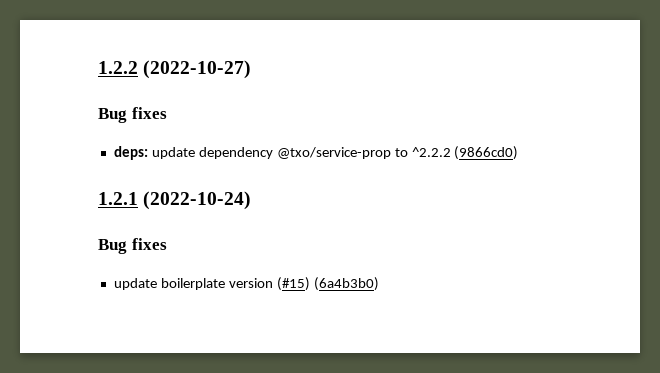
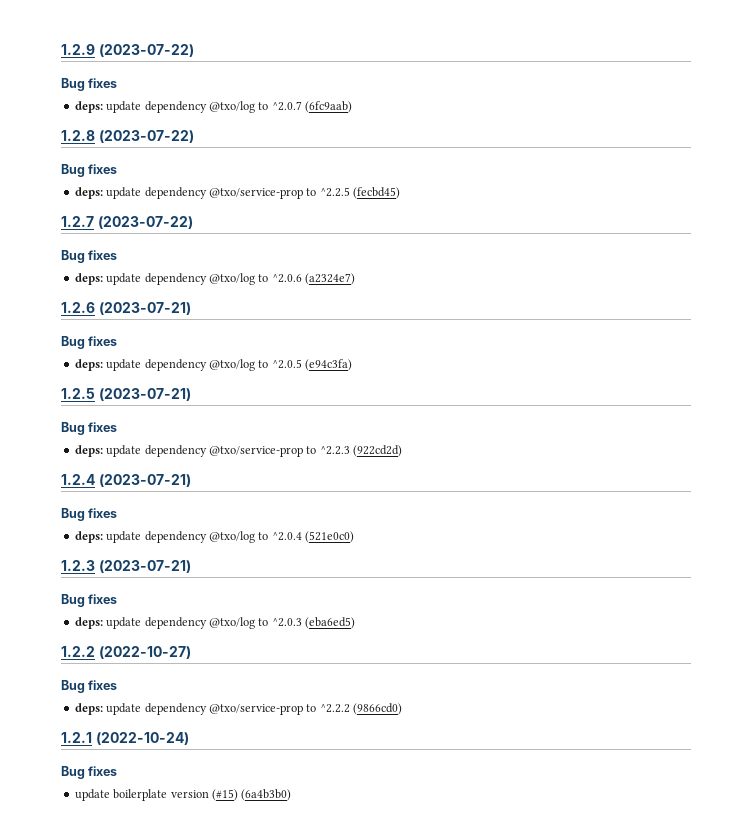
(98, 67) none -> [61,44,194,57] [61,78,118,91] [74,101,352,113] [61,130,194,143] [61,164,118,177] [74,187,400,199] [61,216,193,229] [61,250,118,263] [74,273,355,285] [61,302,191,315] [61,336,118,349] [74,359,352,371] [61,388,191,401] [61,422,118,435] [74,445,402,457] [61,474,191,487] [61,508,118,521] [74,531,354,543] [61,560,191,573] [61,594,118,607] [74,617,355,629] 1.2.9 (2023-07-22) // Bug fixes // deps: update dependency @txo/log to ^2.0.7 (6fc9aab) // 1.2.8 (2023-07-22) // Bug fixes // deps: update dependency @txo/service-prop to ^2.2.5 (fecbd45) // 1.2.7 (2023-07-22) // Bug fixes // deps: update dependency @txo/log to ^2.0.6 (a2324e7) // 1.2.6 (2023-07-21) // Bug fixes // deps: update dependency @txo/log to ^2.0.5 (e94c3fa) // 1.2.5 (2023-07-21) // Bug fixes // deps: update dependency @txo/service-prop to ^2.2.3 (922cd2d) // 1.2.4 (2023-07-21) // Bug fixes // deps: update dependency @txo/log to ^2.0.4 (521e0c0) // 1.2.3 (2023-07-21) // Bug fixes // deps: update dependency @txo/log to ^2.0.3 (eba6ed5) //

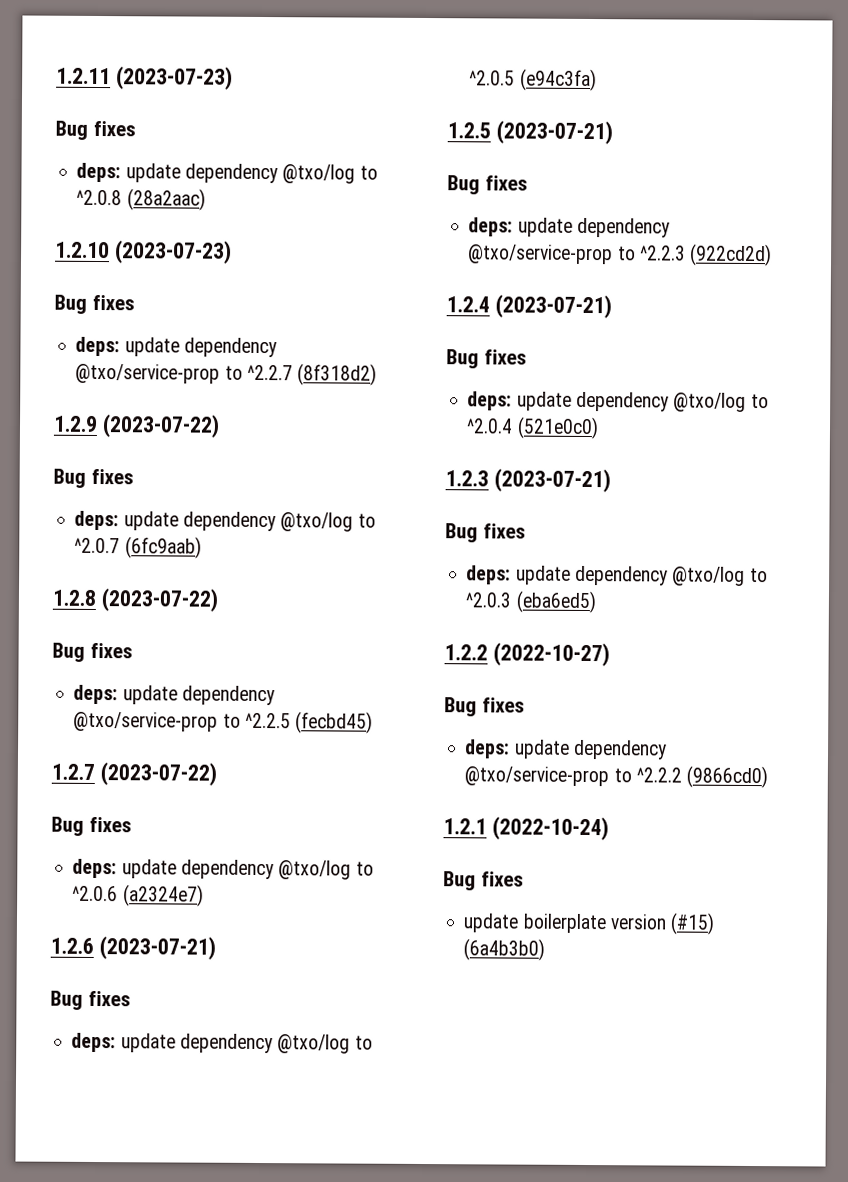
(61, 49) none -> [56,66,233,90] [55,120,136,140] [76,162,378,184] [76,188,206,211] [55,240,232,264] [54,294,135,314] [75,336,277,358] [75,363,378,386] 1.2.11 (2023-07-23) // Bug fixes // deps: update dependency @txo/log to ^2.0.8 (28a2aac) // 1.2.10 (2023-07-23) // Bug fixes // deps: update dependency @txo/service-prop to ^2.2.7 (8f318d2) //

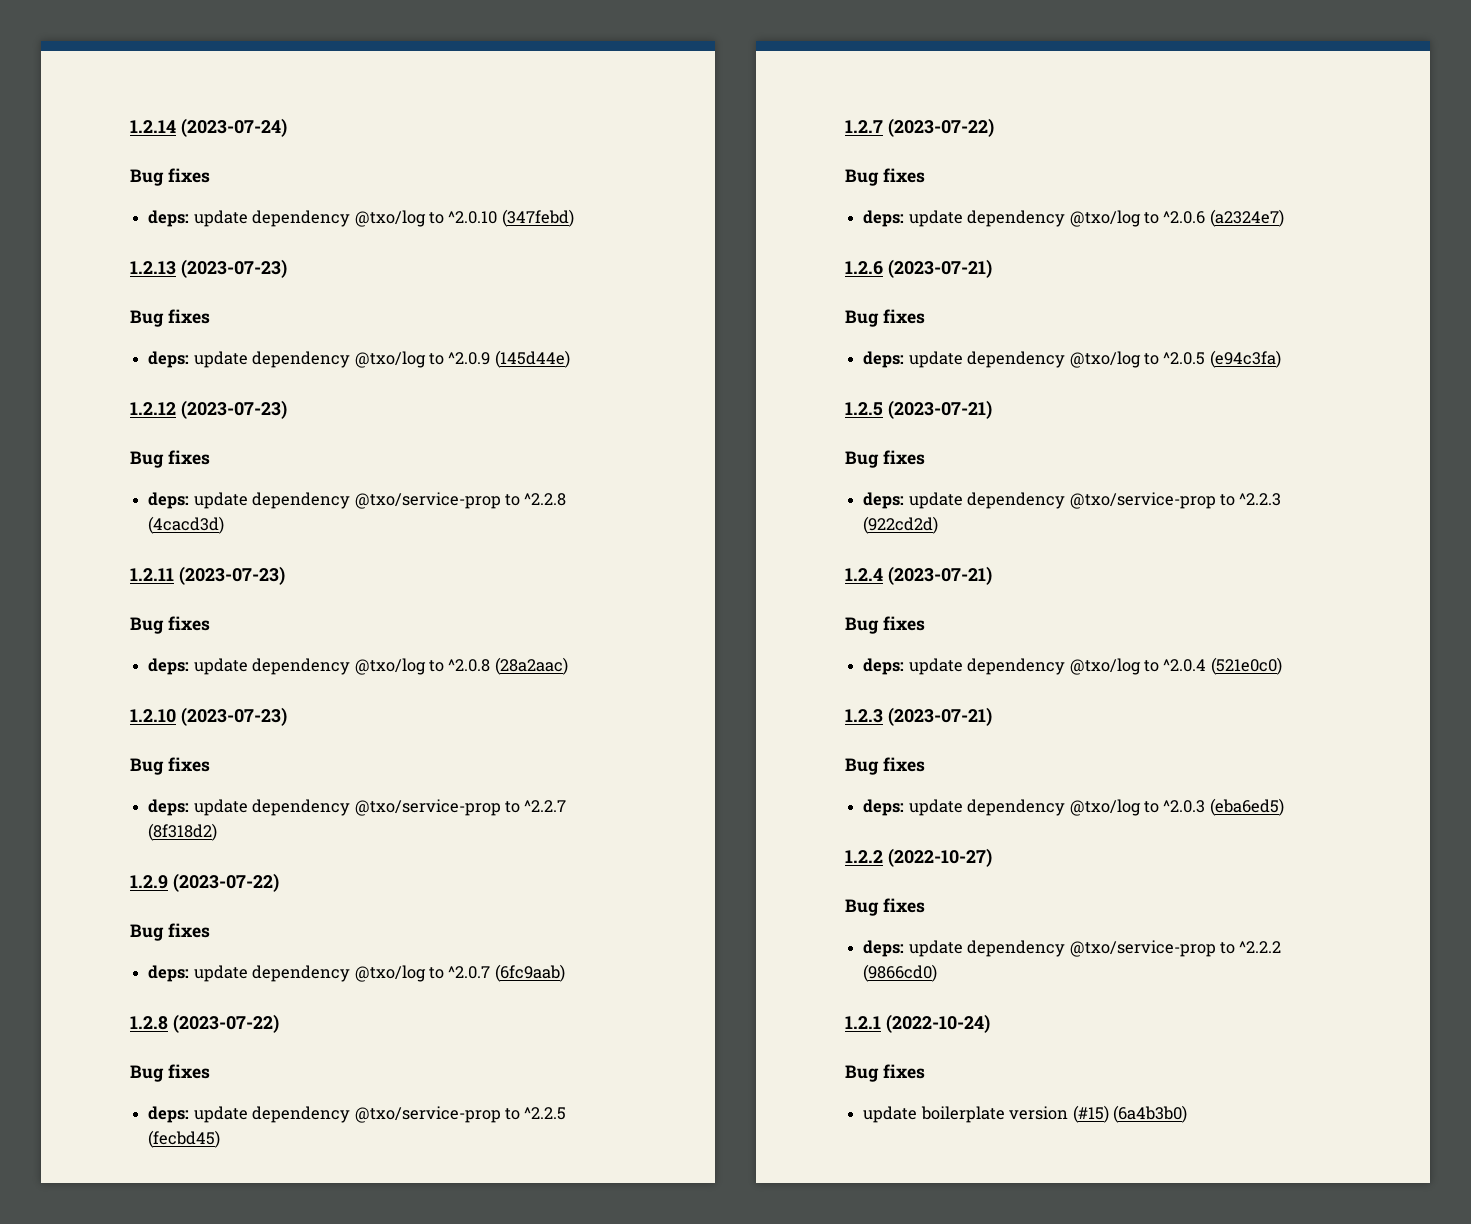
(56, 76) none -> [130,118,287,137] [130,168,210,186] [148,209,574,227] [130,259,287,278] [130,309,210,327] [148,350,570,368] [130,400,287,419] [130,450,210,468] [148,492,567,509] [148,516,225,534] 1.2.14 (2023-07-24) // Bug fixes // deps: update dependency @txo/log to ^2.0.10 (347febd) // 1.2.13 (2023-07-23) // Bug fixes // deps: update dependency @txo/log to ^2.0.9 (145d44e) // 1.2.12 (2023-07-23) // Bug fixes // deps: update dependency @txo/service-prop to ^2.2.8 (4cacd3d) //

